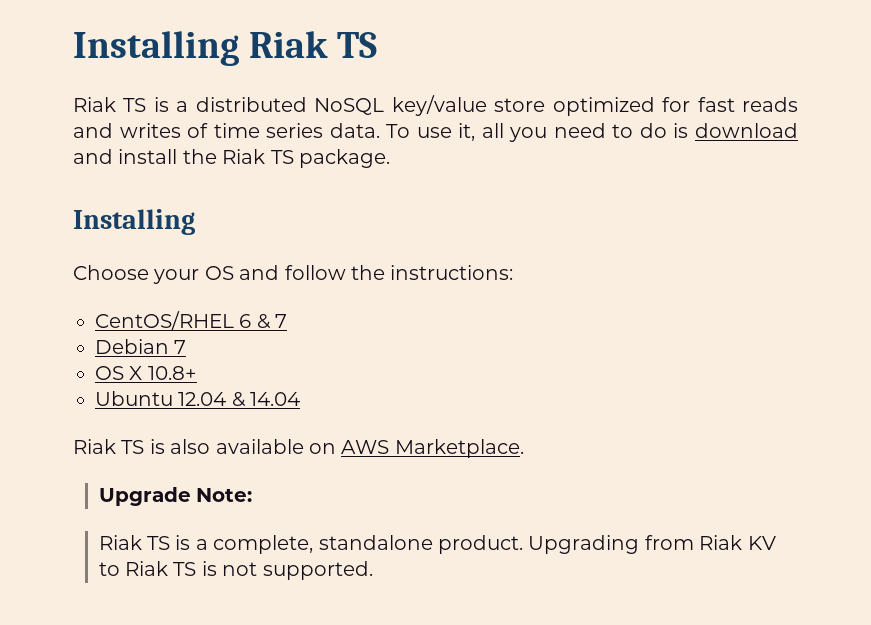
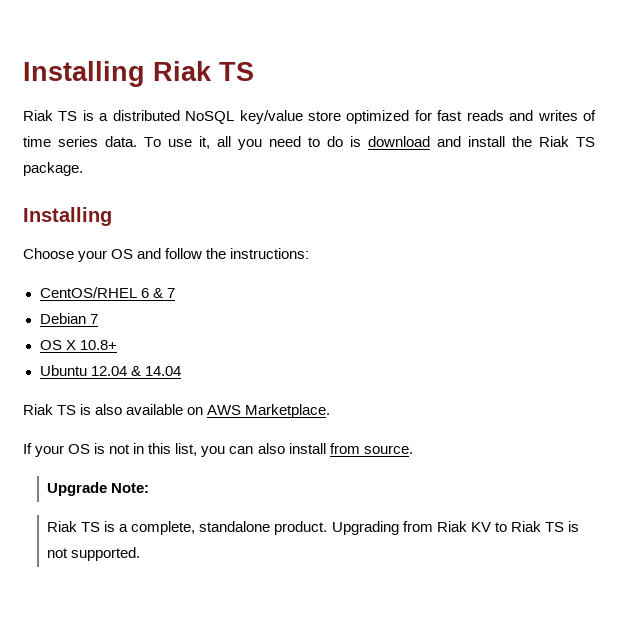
(524, 448) none -> [23,443,413,457] // If your OS is not in this list, you can also install from source.

